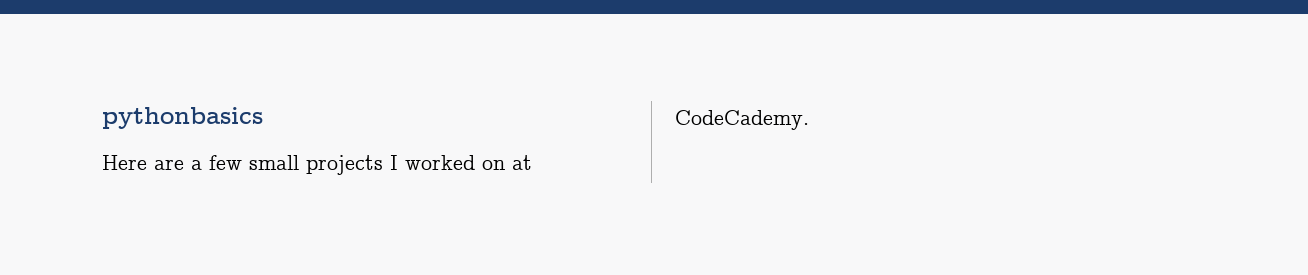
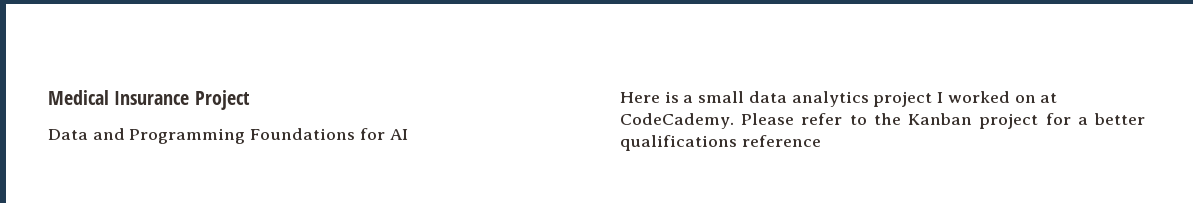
[102,107,263,129] [102,155,383,175] pythonbasics // Here are a few small projects -> [48,90,250,110] [48,128,408,144] [620,91,933,107] Medical Insurance Project // Data and Programming Foundations for AI // Here is a small data analytics project
(809, 120) none -> [741,113,1145,129] [620,135,821,151] Please refer to the Kanban project for a better qualifications reference

